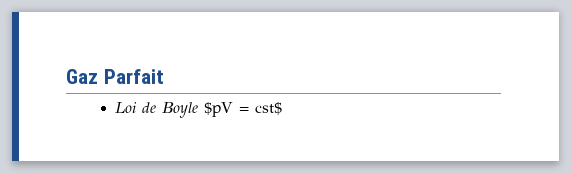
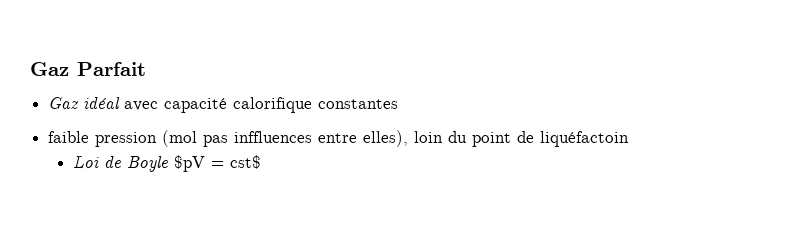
(164, 76) none -> [48,97,399,113] [48,130,630,147] // Gaz idéal avec capacité calorifique constantes // faible pression (mol pas inffluences entre elles), loin du point de liquéfactoin

